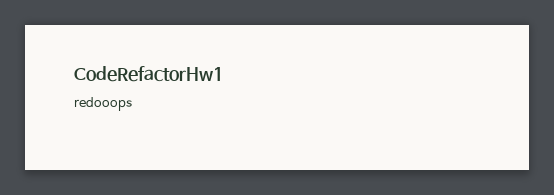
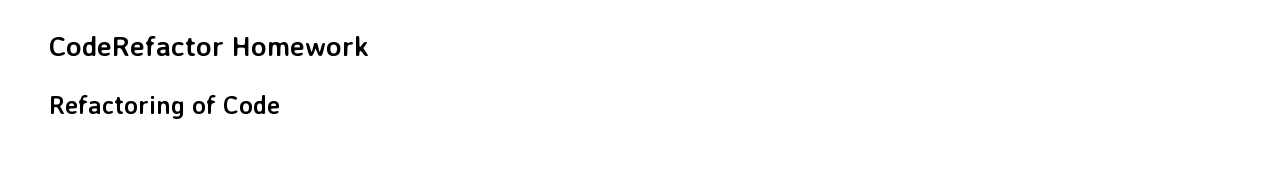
[74,66,224,82] [74,97,132,111] CodeRefactorHw1 // redooops -> [49,36,369,56] [49,95,280,119] CodeRefactor Homework // Refactoring of Code

